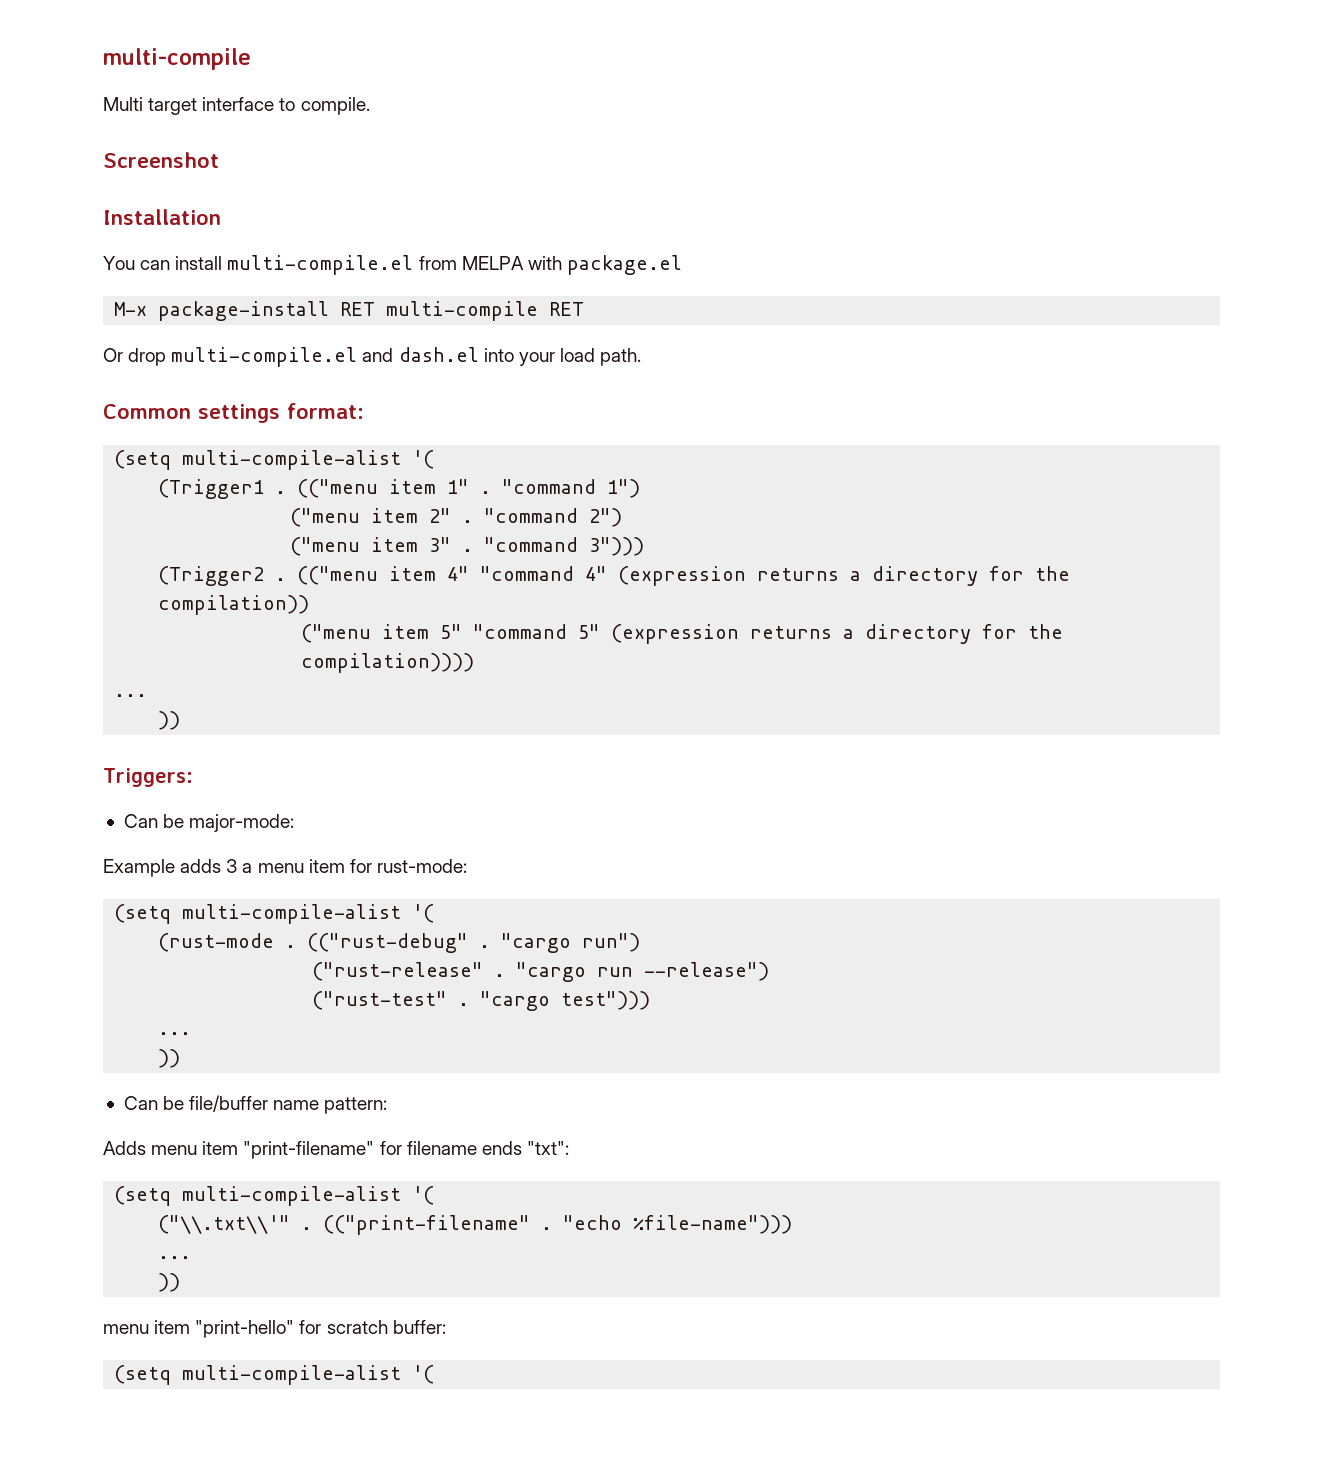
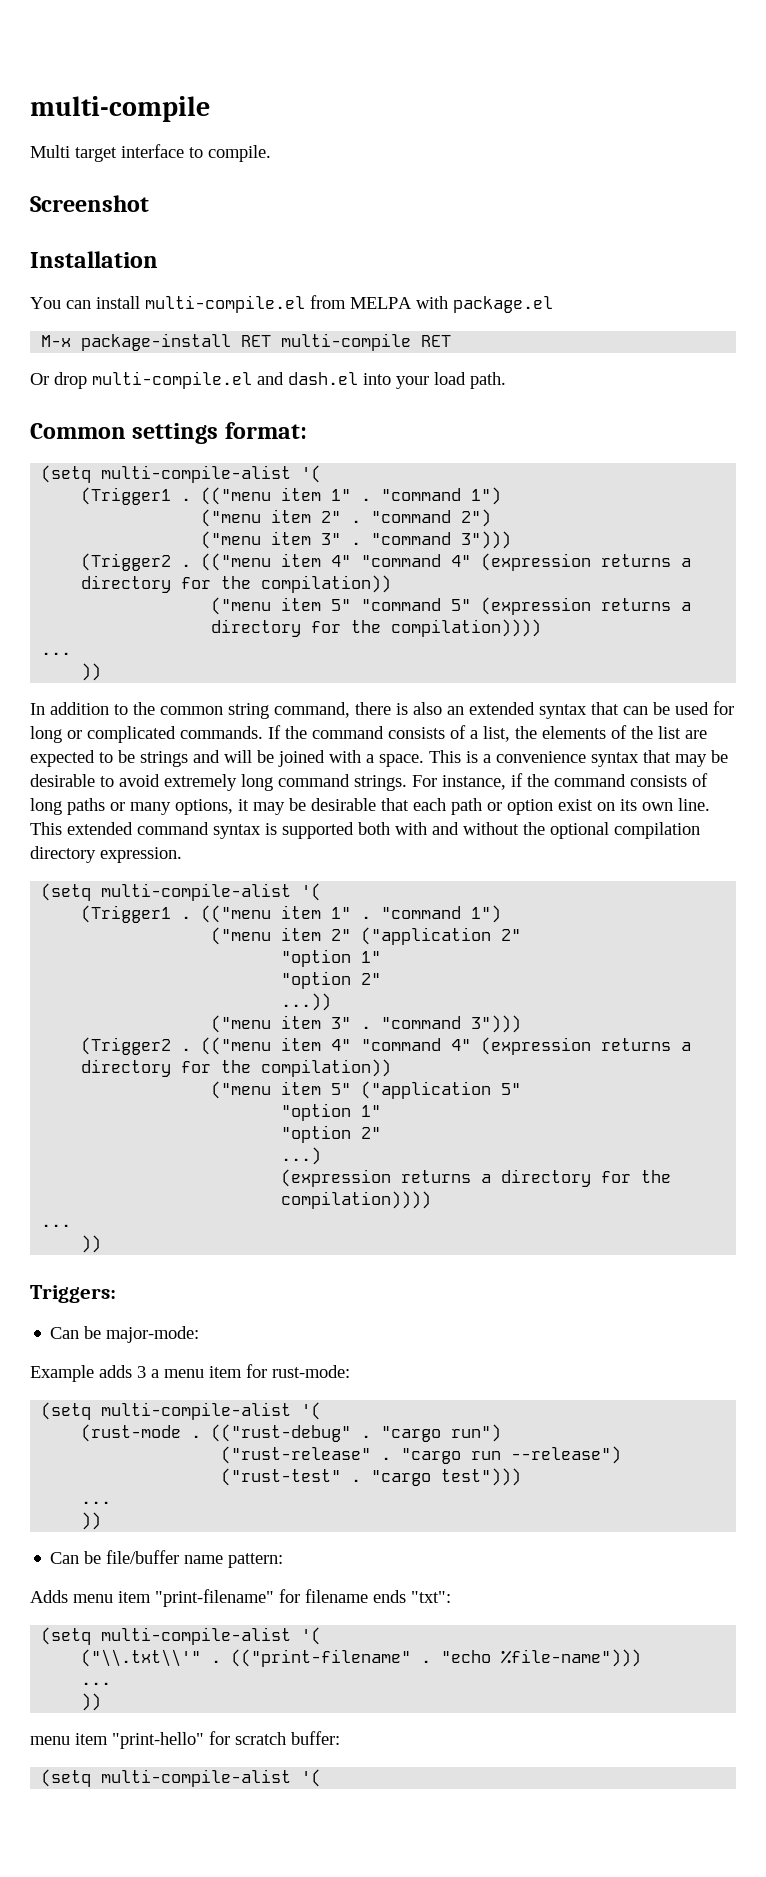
(181, 720) none -> [30,701,734,719] [30,725,707,743] [30,750,728,767] [30,773,708,791] [30,798,710,815] [30,822,700,839] [30,846,182,863] [41,883,322,901] [81,905,502,923] [211,927,522,945] [281,949,382,967] [281,971,382,989] [281,993,332,1011] [211,1015,522,1033] [81,1037,692,1055] [81,1059,392,1077] [211,1081,522,1099] [281,1103,382,1121] [281,1125,382,1143] [281,1147,322,1165] [281,1169,672,1187] [281,1191,432,1209] [41,1224,72,1227] [81,1235,102,1253] // In addition to the common string command, there is also an extended syntax that can be used for long or complicated commands. If the command consists of a list, the elements of the list are expected to be strings and will be joined with a space. This is a convenience syntax that may be desirable to avoid extremely long command strings. For instance, if the command consists of long paths or many options, it may be desirable that each path or option exist on its own line. This extended command syntax is supported both with and without the optional compilation directory expression. // (setq multi-compile-alist '( // (Trigger1 . (("menu item 1" . "command 1") // ("menu item 2" ("application 2" // "option 1" // "option 2" // ...)) // ("menu item 3" . "command 3"))) // (Trigger2 . (("menu item 4" "command 4" (expression returns a directory for the compilation)) // ("menu item 5" ("application 5" // "option 1" // "option 2" // ...) // (expression returns a directory for the compilation)))) // ... // ))

